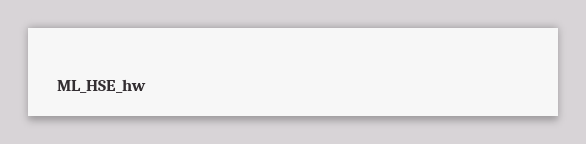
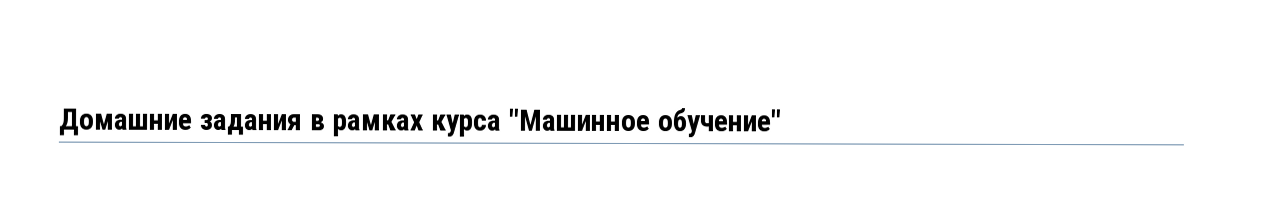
[57,79,146,93] ML_HSE_hw -> [58,108,781,138] Домашние задания в рамках курса "Машинное обучение"

